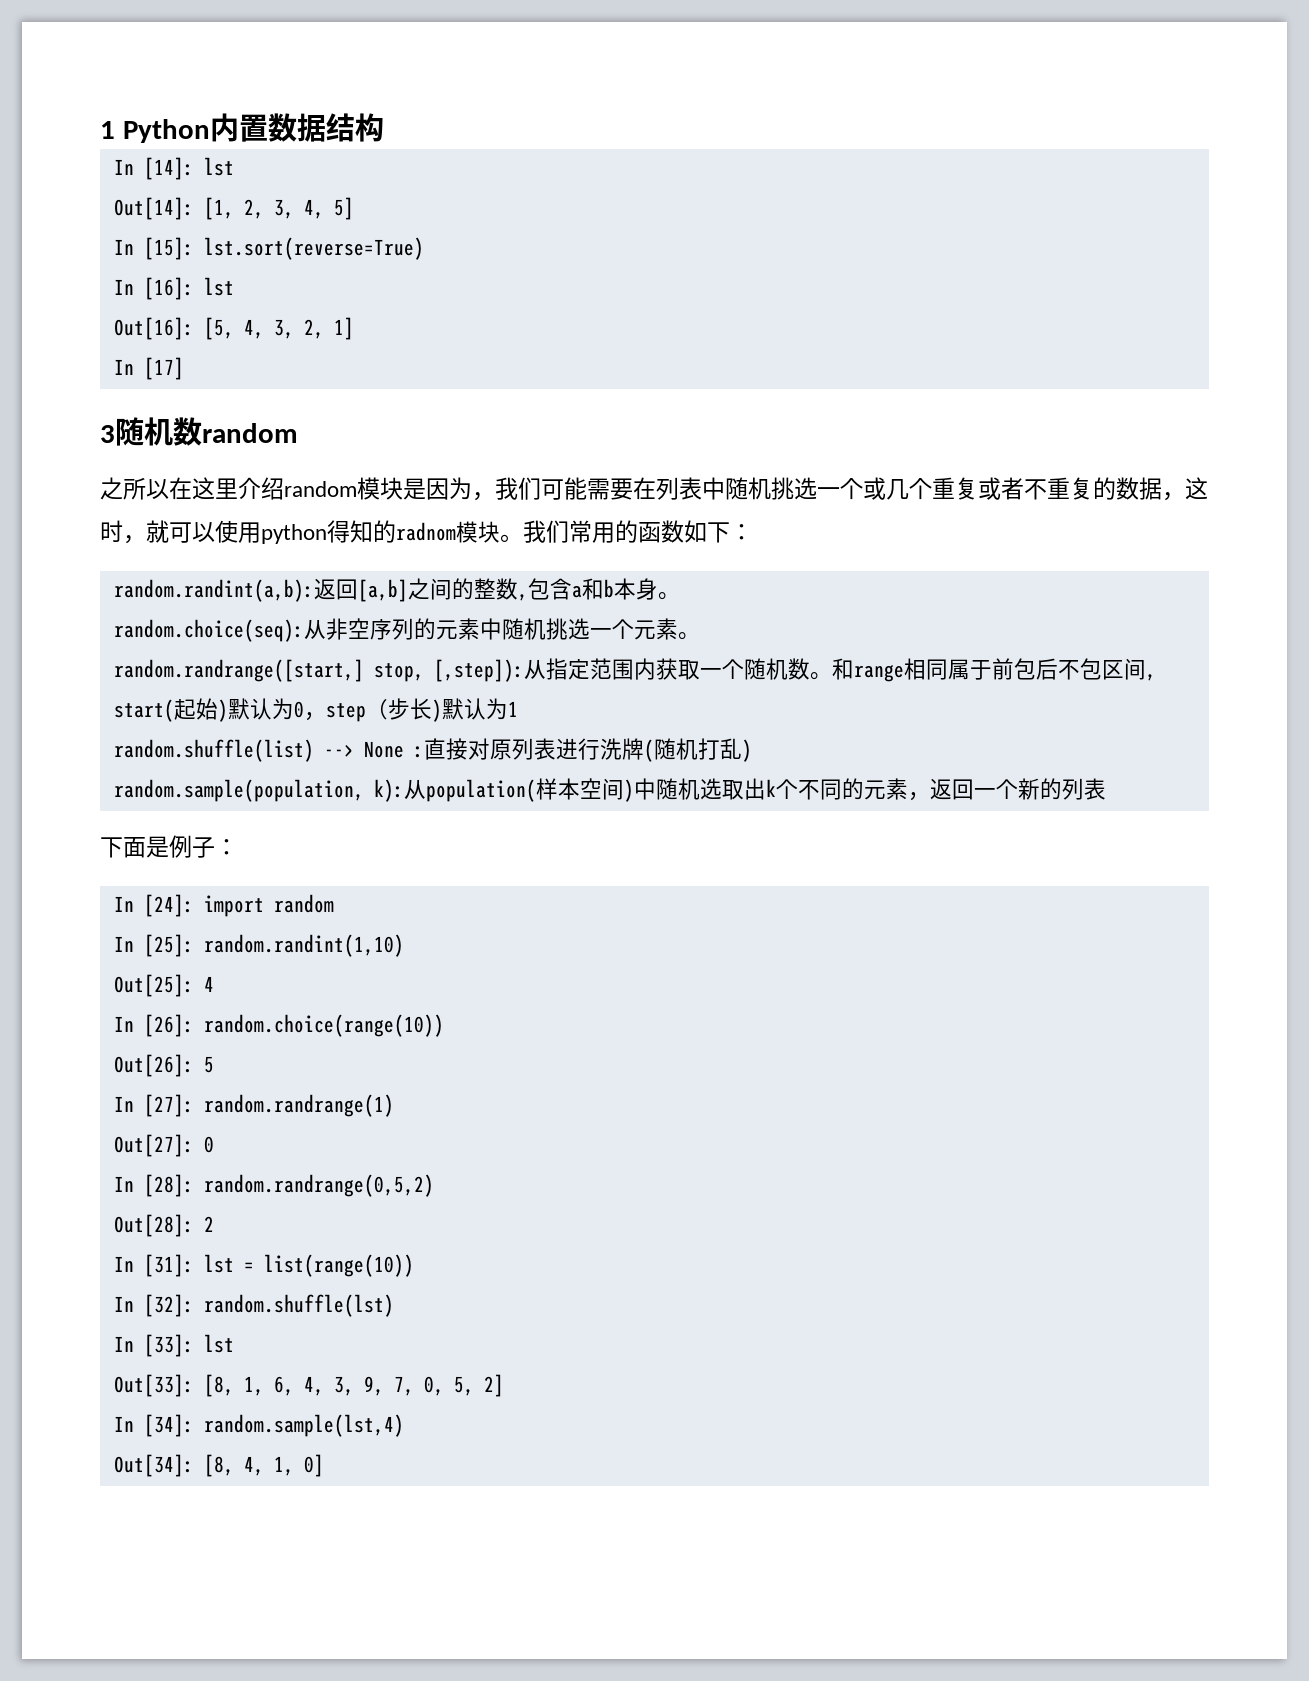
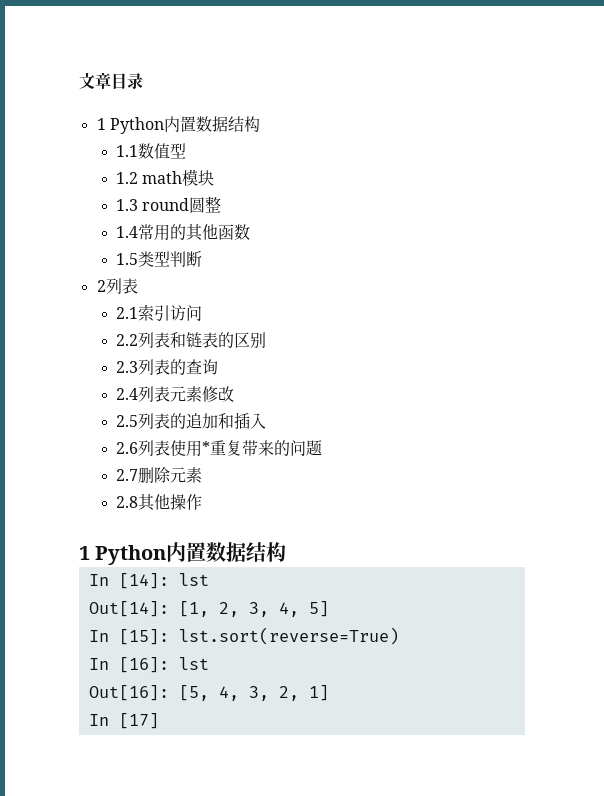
(100, 130) none -> [79,72,143,90] [96,116,260,134] [116,143,187,159] [116,169,215,186] [116,196,222,213] [116,224,251,241] [116,251,203,268] [96,278,138,294] [116,304,203,322] [116,332,267,348] [116,359,219,375] [116,386,235,402] [116,412,267,429] [116,440,323,457] [116,467,203,483] [116,494,203,511] 文章目录 // 1 Python内置数据结构 // 1.1数值型 // 1.2 math模块 // 1.3 round圆整 // 1.4常用的其他函数 // 1.5类型判断 // 2列表 // 2.1索引访问 // 2.2列表和链表的区别 // 2.3列表的查询 // 2.4列表元素修改 // 2.5列表的追加和插入 // 2.6列表使用*重复带来的问题 // 2.7删除元素 // 2.8其他操作 //
[100,417,298,446] [100,477,1208,501] [100,520,753,544] [113,578,680,602] [113,618,700,642] [113,658,1156,682] [113,698,518,722] [113,738,752,762] [113,778,1106,802] [100,835,238,858] [113,894,334,917] [113,934,404,957] [113,974,214,997] [113,1014,444,1037] [113,1054,214,1077] [113,1094,394,1117] [113,1134,214,1157] [113,1174,434,1197] [113,1214,214,1237] [113,1254,414,1277] [113,1294,394,1317] [113,1334,234,1357] [113,1374,504,1397] [113,1414,404,1437] [113,1454,324,1477] // 3随机数random // 之所以在这里介绍random模块是因为，我们可能需要在列表中随机挑选一个或几个重复或者不重复的数据，这时，就可以使用python得知的radnom模块。我们常用的函数如下： // random.randint(a,b):返回[a,b]之间的整数,包含a和b本身。 // random.choice(seq):从非空序列的元素中随机挑选一个元素。 // random.randrange([start,] stop, [,step]):从指定范围内获取一个随机数。和range相同属于前包后不包区间, start(起始)默认为0，step（步长)默认为1 // random.shuffle(list) --> None :直接对原列表进行洗牌(随机打乱) // random.sample(population, k):从population(样本空间)中随机选取出k个不同的元素，返回一个新的列表 // 下面是例子： // In [24]: import random // In [25]: random.randint(1,10) // Out[25]: 4 // In [26]: random.choice(range(10)) // Out[26]: 5 // In [27]: random.randrange(1) // Out[27]: 0 // In [28]: random.randrange(0,5,2) // Out[28]: 2 // In [31]: lst = list(range(10)) // In [32]: random.shuffle(lst) // In [33]: lst // Out[33]: [8, 1, 6, 4, 3, 9, 7, 0, 5, 2] // In [34]: random.sample(lst,4) // Out[34]: [8, 4, 1, 0] -> (159, 721) none

